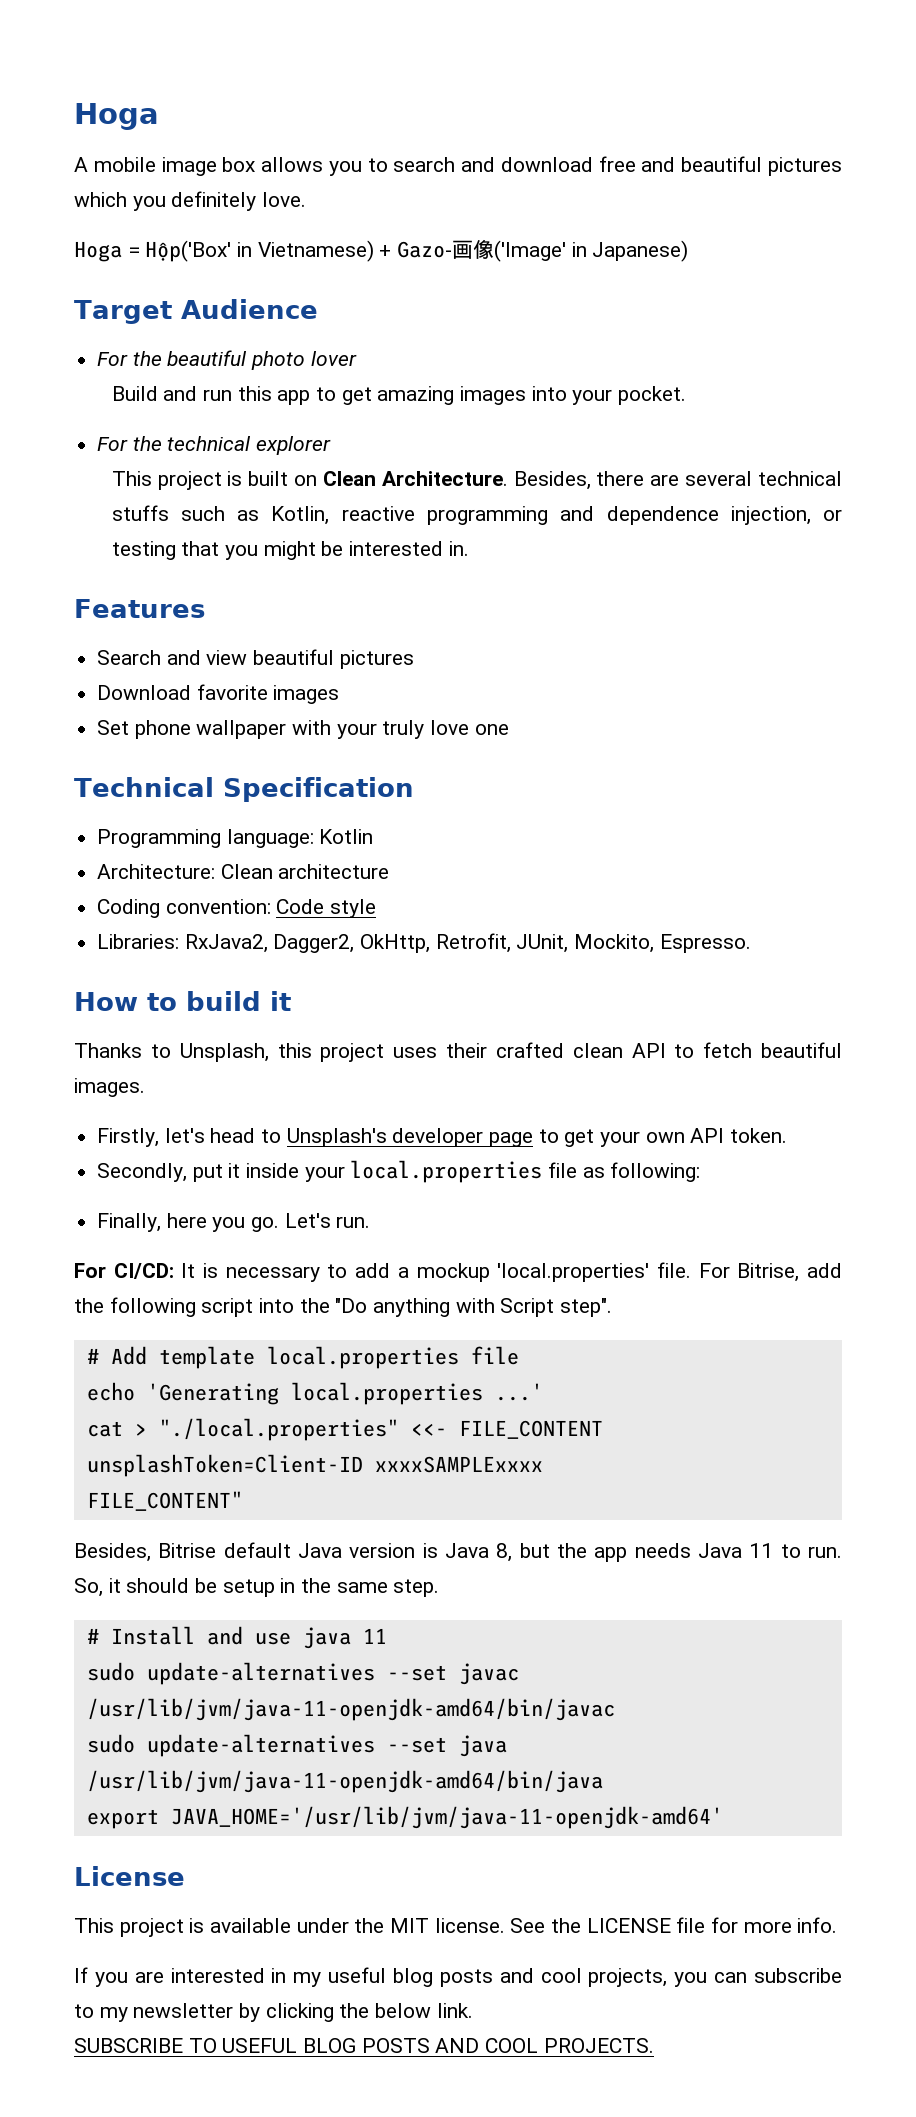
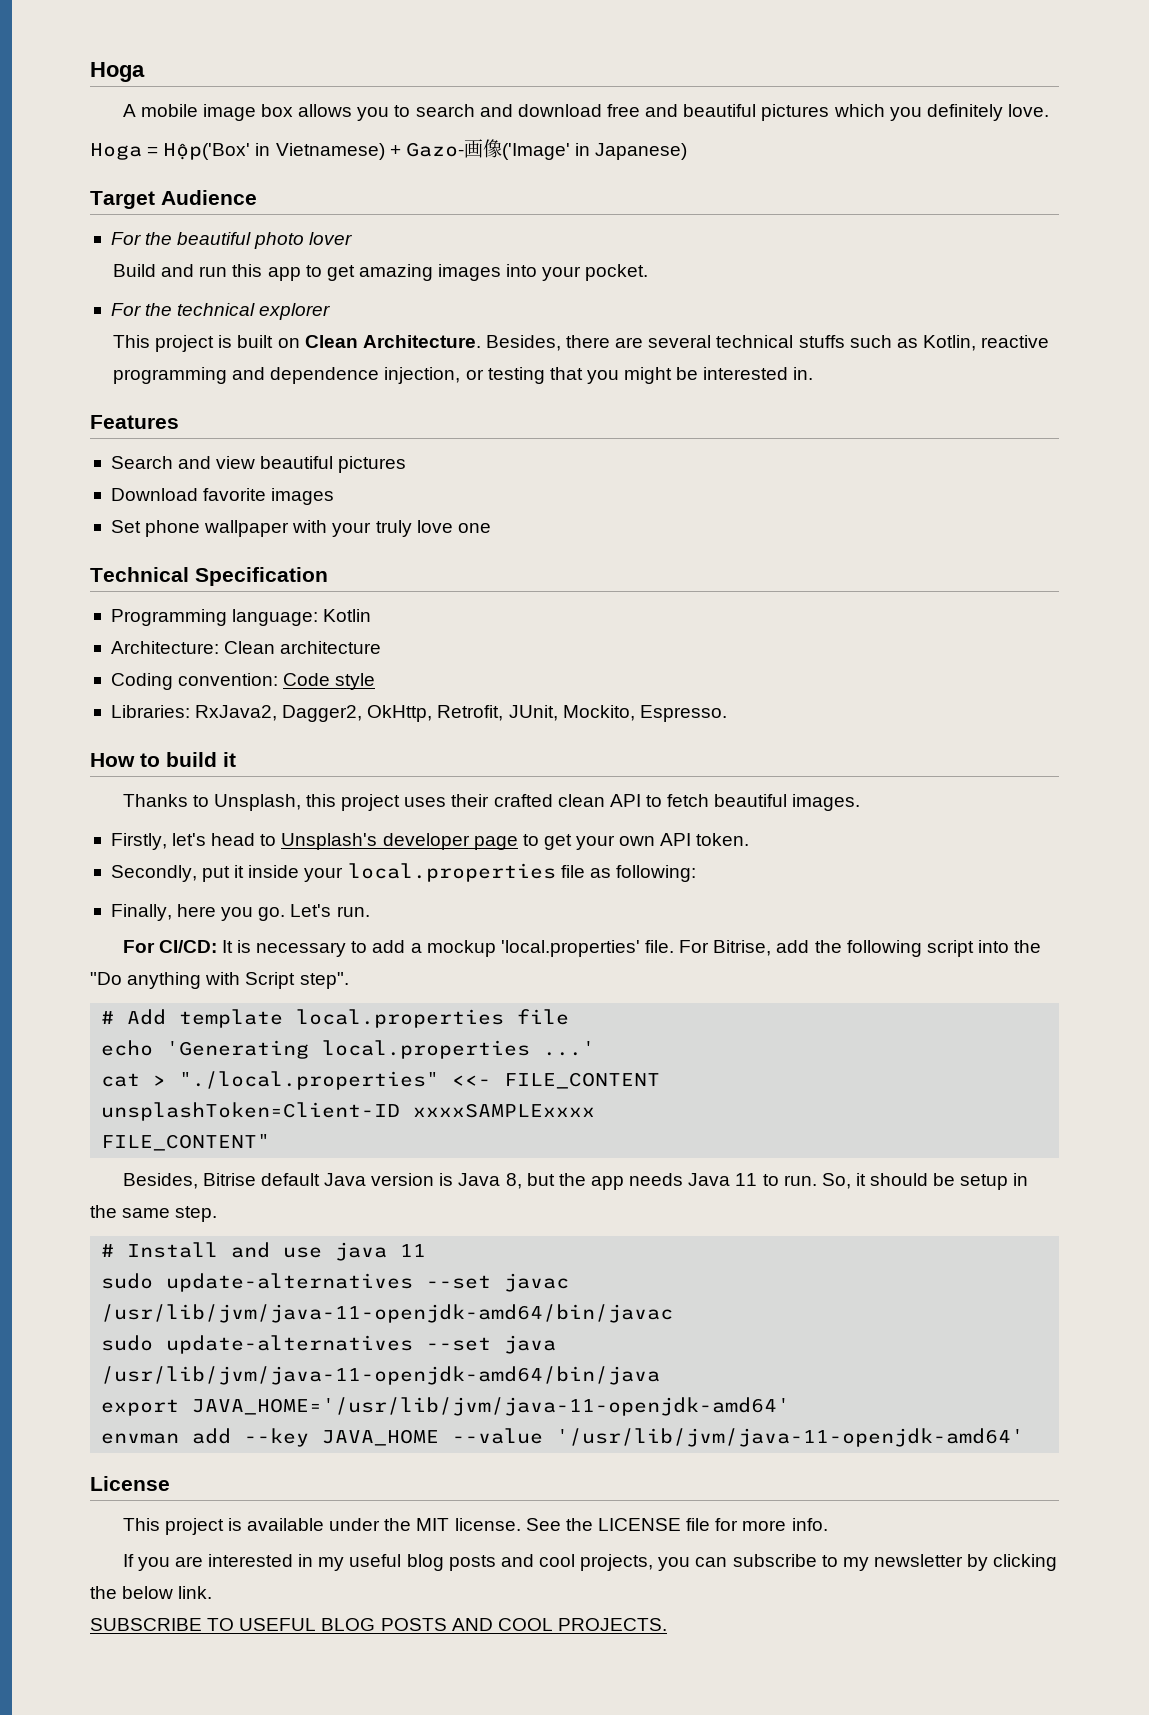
(723, 1817) none -> [101,1428,1025,1447] // envman add --key JAVA_HOME --value '/usr/lib/jvm/java-11-openjdk-amd64'

